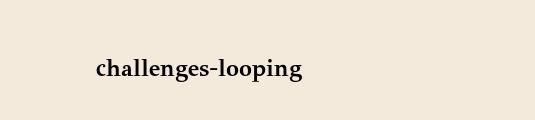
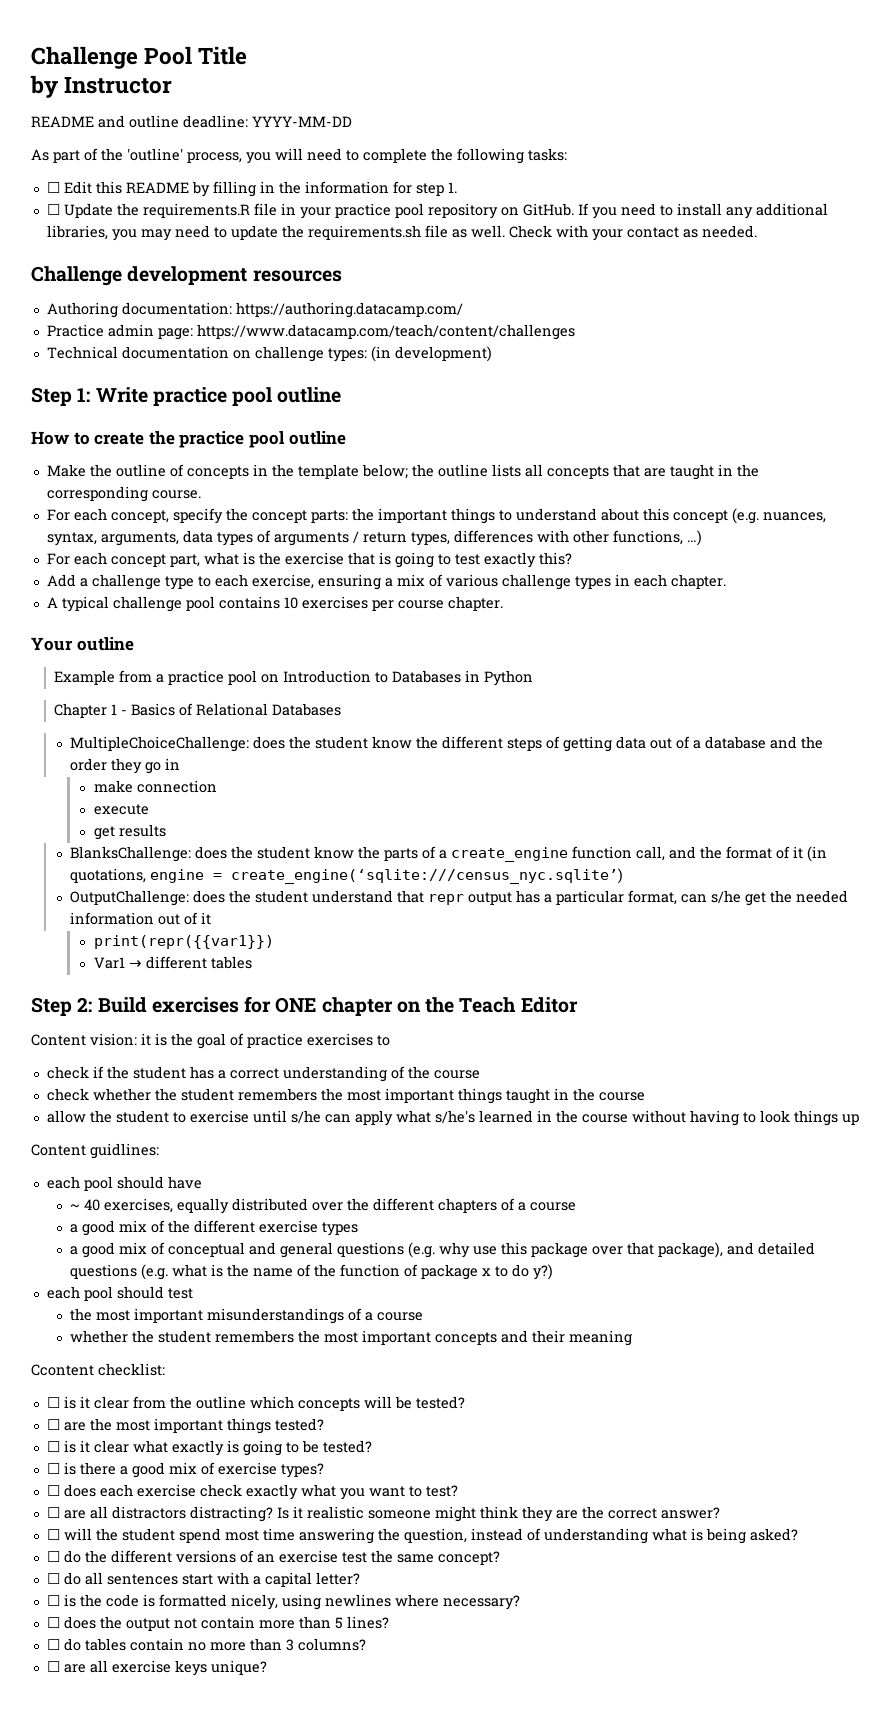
[96,59,302,82] challenges-looping -> [31,46,248,69] [30,75,173,98] [31,115,352,128] [31,148,567,164] [46,181,457,197] [46,203,828,219] [46,225,757,241] [31,266,342,286] [46,302,463,318] [46,324,575,340] [46,346,492,362] [31,387,342,406] [31,431,346,448] [46,464,759,480] [46,486,201,502] [46,508,826,524] [46,530,702,546] [46,552,572,568] [46,574,726,590] [46,596,503,612] [31,637,134,651] [54,670,534,686] [54,703,342,718] [70,736,824,752] [70,758,181,774] [93,780,217,793] [93,804,149,815] [93,824,166,840] [70,846,828,862] [70,868,624,884] [70,890,849,906] [70,912,212,925] [93,935,274,949] [93,956,252,969] [31,996,578,1016] [31,1033,390,1049] [46,1066,480,1082] [46,1088,645,1104] [46,1110,859,1126] [31,1143,159,1159] [46,1176,202,1191] [70,1198,577,1214] [70,1220,359,1236] [70,1242,816,1258] [70,1264,554,1280] [46,1286,193,1301] [70,1308,424,1324] [70,1330,633,1346] [31,1363,165,1376] [46,1396,465,1411] [46,1418,324,1434] [46,1440,372,1456] [46,1462,324,1478] [46,1484,458,1500] [46,1506,720,1522] [46,1528,798,1544] [46,1550,500,1565] [46,1572,360,1587] [46,1594,520,1610] [46,1616,389,1631] [46,1638,366,1651] [46,1660,267,1676] Challenge Pool Title // by Instructor // README and outline deadline: YYYY-MM-DD // As part of the 'outline' process, you will need to complete the following tasks: // ☐ Edit this README by filling in the information for step 1. // ☐ Update the requirements.R file in your practice pool repository on GitHub. If you need to install any additional libraries, you may need to update the requirements.sh file as well. Check with your contact as needed. // Challenge development resources // Authoring documentation: https://authoring.datacamp.com/ // Practice admin page: https://www.datacamp.com/teach/content/challenges // Technical documentation on challenge types: (in development) // Step 1: Write practice pool outline // How to create the practice pool outline // Make the outline of concepts in the template below; the outline lists all concepts that are taught in the corresponding course. // For each concept, specify the concept parts: the important things to understand about this concept (e.g. nuances, syntax, arguments, data types of arguments / return types, differences with other functions, …) // For each concept part, what is the exercise that is going to test exactly this? // Add a challenge type to each exercise, ensuring a mix of various challenge types in each chapter. // A typical challenge pool contains 10 exercises per course chapter. // Your outline // Example from a practice pool on Introduction to Databases in Python // Chapter 1 - Basics of Relational Databases // MultipleChoiceChallenge: does the student know the different steps of getting data out of a database and the order they go in // make connection // execute // get results // BlanksChallenge: does the student know the parts of a create_engine function call, and the format of it (in quotations, engine = create_engine(‘sqlite:///census_nyc.sqlite’) // OutputChallenge: does the student understand that repr output has a particular format, can s/he get the needed information out of it // print(repr({{var1}}) // Var1 → different tables // Step 2: Build exercises for ONE chapter on the Teach Editor // Content vision: it is the goal of practice exercises to // check if the student has a correct understanding of the course // check whether the student remembers the most important things taught in the course // allow the student to exercise until s/he can apply what s/he's learned in the course without having to look things up // Content guidlines: // each pool should have // ~ 40 exercises, equally distributed over the different chapters of a course // a good mix of the different exercise types // a good mix of conceptual and general questions (e.g. why use this package over that package), and detailed questions (e.g. what is the name of the function of package x to do y?) // each pool should test // the most important misunderstandings of a course // whether the student remembers the most important concepts and their meaning // Ccontent checklist: // ☐ is it clear from the outline which concepts will be tested? // ☐ are the most important things tested? // ☐ is it clear what exactly is going to be tested? // ☐ is there a good mix of exercise types? // ☐ does each exercise check exactly what you want to test? // ☐ are all distractors distracting? Is it realistic someone might think they are the correct answer? // ☐ will the student spend most time answering the question, instead of understanding what is being asked? // ☐ do the different versions of an exercise test the same concept? // ☐ do all sentences start with a capital letter? // ☐ is the code is formatted nicely, using newlines where necessary? // ☐ does the output not contain more than 5 lines? // ☐ do tables contain no more than 3 columns? // ☐ are all exercise keys unique?

